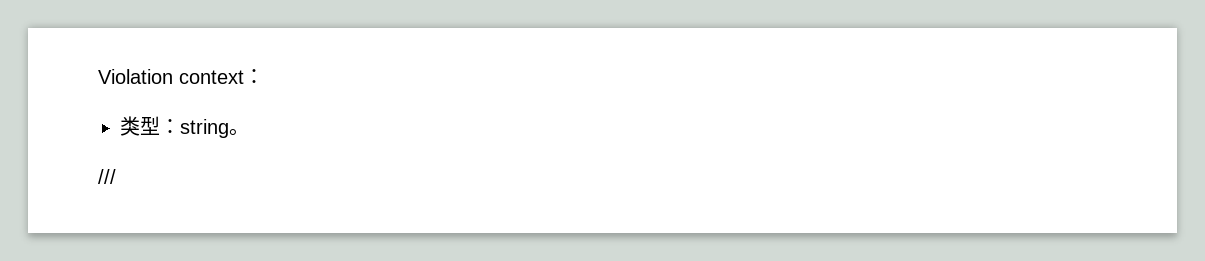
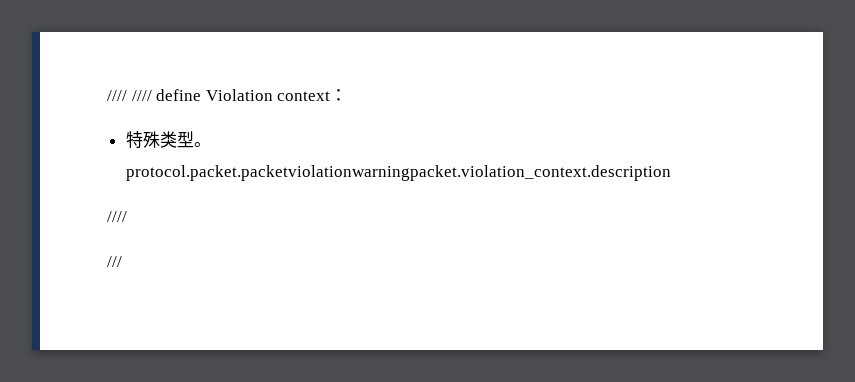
(98, 76) none -> [107,89,202,101] //// //// define
[120,116,229,138] 类型：string -> [125,131,194,148] 特殊类型
(249, 132) none -> [125,165,671,181] [107,211,127,222] protocol.packet.packetviolationwarningpacket.violation_context.description // ////

